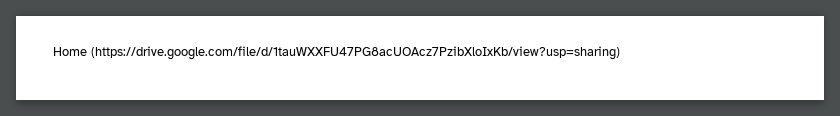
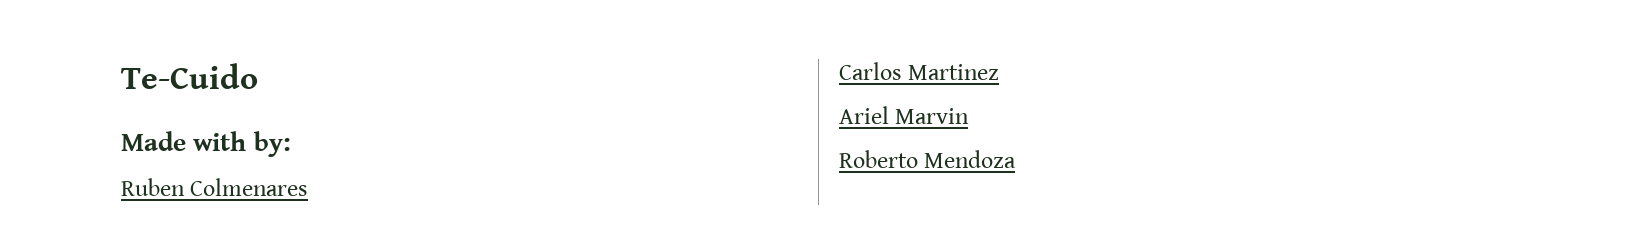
[53,46,620,60] Home (https://drive.google.com/file/d/1tauWXXFU47PG8acUOAcz7PzibXloIxKb/view?usp=sharing) -> [121,63,258,89] [121,131,291,157] [121,178,309,196] [839,62,1000,80] [839,106,970,124] [839,150,1017,168] Te-Cuido // Made with by: // Ruben Colmenares // Carlos Martinez // Ariel Marvin // Roberto Mendoza

